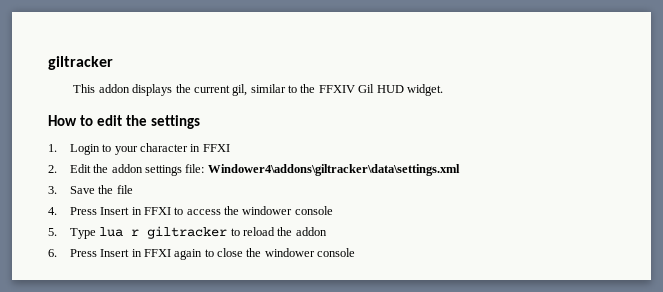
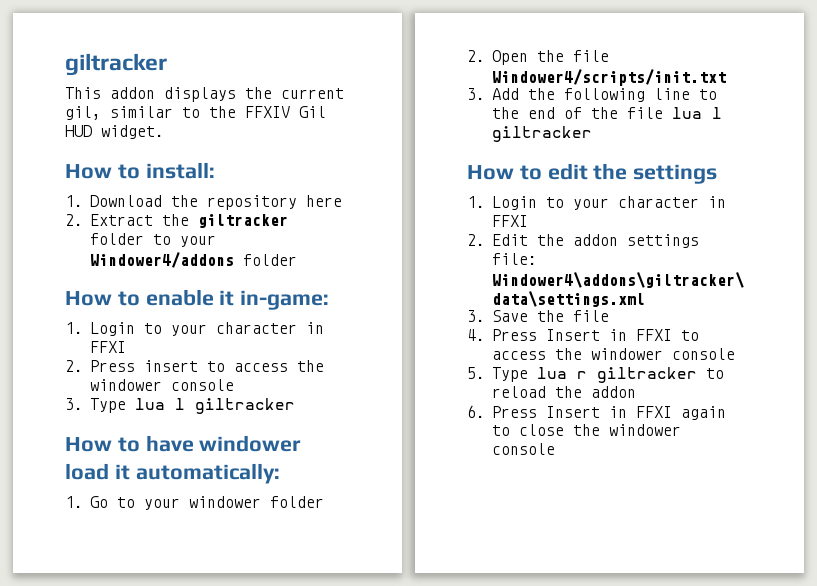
(443, 90) none -> [65,162,215,179] [65,195,342,210] [65,214,288,228] [89,233,216,247] [89,252,297,268] [65,289,330,310] [65,322,324,336] [89,341,126,353] [65,360,324,372] [89,379,234,391] [65,398,295,414] [65,435,302,452] [65,463,280,484] [65,496,324,510] [467,50,609,65] [491,69,726,86] [467,88,717,102] [491,107,722,119] [491,126,592,142] // How to install: // 1. Download the repository here // 2. Extract the giltracker folder to your Windower4/addons folder // How to enable it in-game: // 1. Login to your character in FFXI // 2. Press insert to access the windower console // 3. Type lua l giltracker // How to have windower load it automatically: // 1. Go to your windower folder // 2. Open the file Windower4/scripts/init.txt // 3. Add the following line to the end of the file lua l giltracker

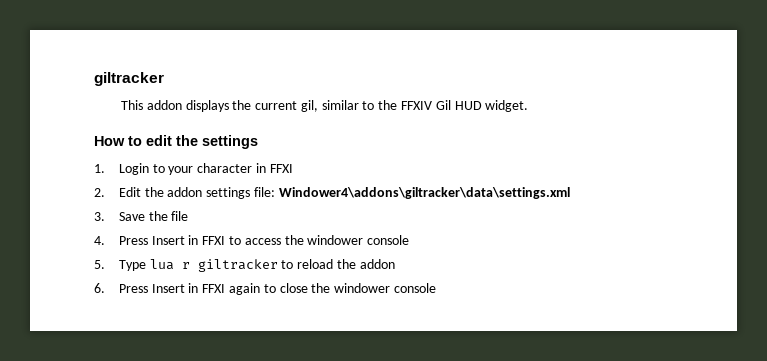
[65,162,215,179] [65,195,342,210] [65,214,288,228] [89,233,216,247] [89,252,297,268] [65,289,330,310] [65,322,324,336] [89,341,126,353] [65,360,324,372] [89,379,234,391] [65,398,295,414] [65,435,302,452] [65,463,280,484] [65,496,324,510] [467,50,609,65] [491,69,726,86] [467,88,717,102] [491,107,722,119] [491,126,592,142] // How to install: // 1. Download the repository here // 2. Extract the giltracker folder to your Windower4/addons folder // How to enable it in-game: // 1. Login to your character in FFXI // 2. Press insert to access the windower console // 3. Type lua l giltracker // How to have windower load it automatically: // 1. Go to your windower folder // 2. Open the file Windower4/scripts/init.txt // 3. Add the following line to the end of the file lua l giltracker -> (529, 106) none

